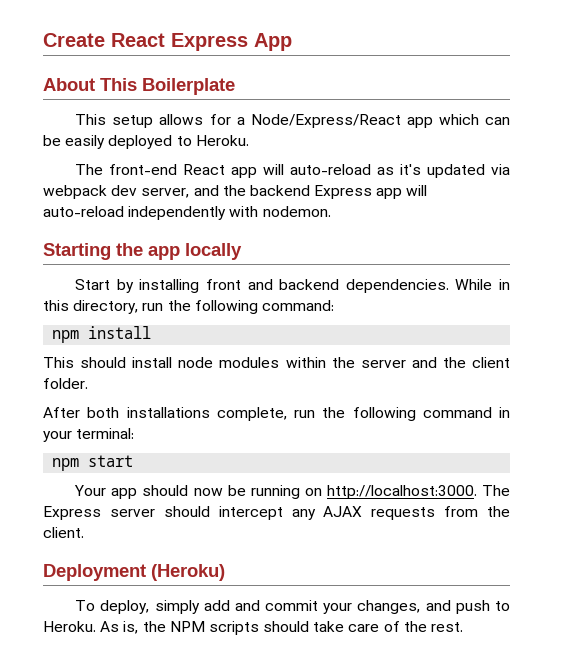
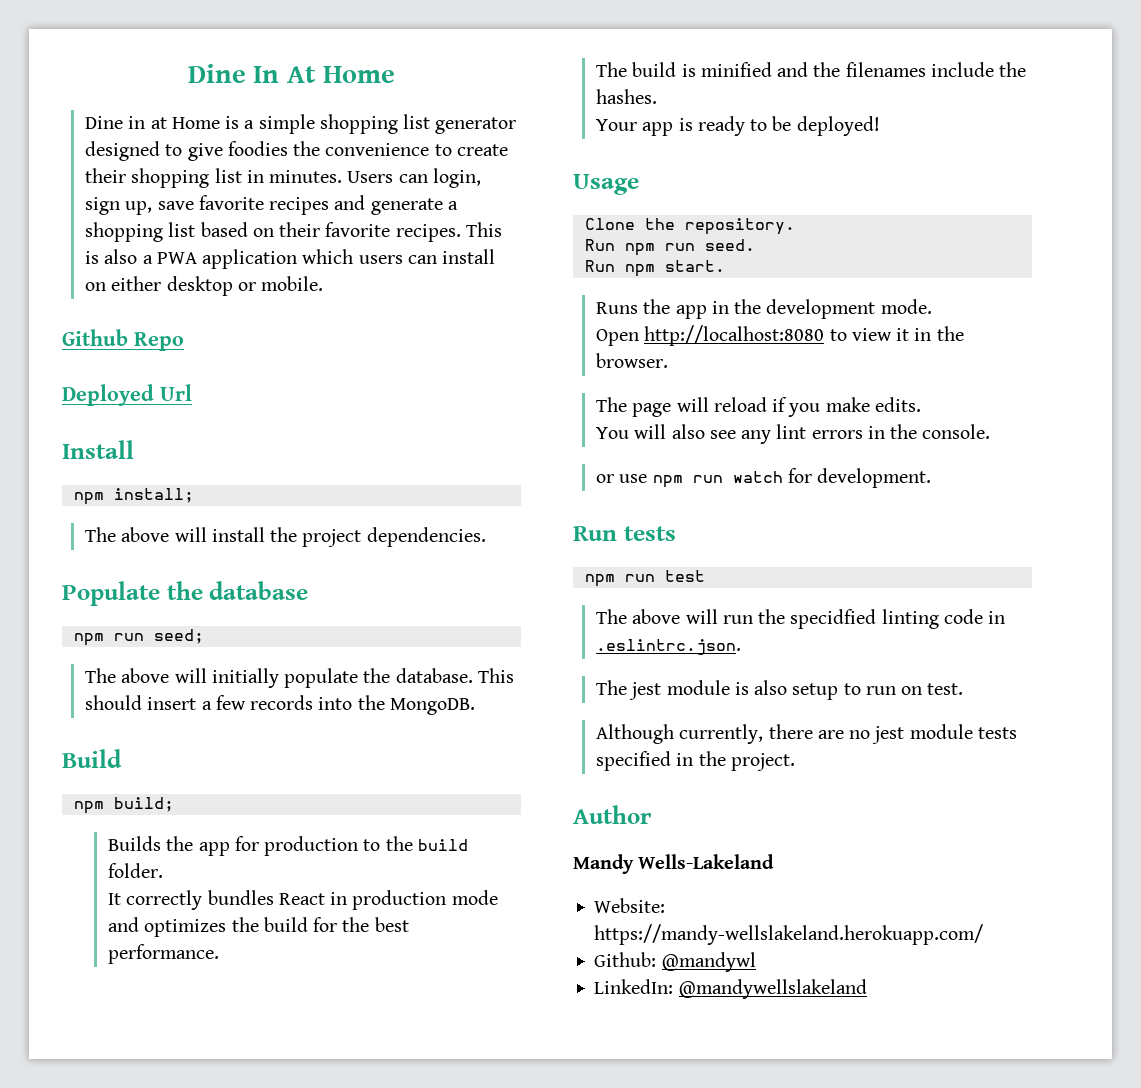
[43,33,292,51] [43,78,235,95] [75,114,510,128] [43,135,249,149] [75,164,510,178] [43,185,428,199] [43,206,331,220] [43,243,242,260] [75,279,510,293] [43,300,334,314] [52,326,152,343] [43,357,511,368] [43,378,88,389] [43,407,510,421] [43,428,135,442] [52,455,134,471] [74,485,510,499] [43,506,510,520] [43,527,84,538] [43,564,225,581] [75,600,510,614] [43,621,464,635] Create React Express App // About This Boilerplate // This setup allows for a Node/Express/React app which can be easily deployed to Heroku. // The front-end React app will auto-reload as it's updated via webpack dev server, and the backend Express app will auto-reload independently with nodemon. // Starting the app locally // Start by installing front and backend dependencies. While in this directory, run the following command: // npm install // This should install node modules within the server and the client folder. // After both installations complete, run the following command in your terminal: // npm start // Your app should now be running on http://localhost:3000. The Express server should intercept any AJAX requests from the client. // Deployment (Heroku) // To deploy, simply add and commit your changes, and push to Heroku. As is, the NPM scripts should take care of the rest. -> [187,64,396,83] [85,114,517,134] [85,141,508,161] [85,168,481,188] [85,195,458,215] [85,222,502,242] [85,249,496,269] [85,276,324,296] [62,329,184,351] [62,384,192,406] [62,440,134,459] [73,488,194,505] [85,527,486,547] [62,581,309,606] [73,629,204,646] [85,668,514,688] [85,695,475,715] [62,749,122,768] [73,797,174,814] [108,836,468,856] [108,863,164,878] [108,890,498,910] [108,917,409,937] [108,944,220,964] [596,62,1027,77] [596,89,658,104] [596,116,880,136] [573,174,639,195] [584,218,795,235] [584,239,755,256] [584,260,725,277] [596,299,932,319] [596,325,964,346] [596,353,669,368] [596,397,921,417] [596,424,991,444] [596,468,932,488] [573,526,676,541] [584,570,705,587] [596,609,1006,629] [596,639,742,655] [596,680,964,700] [596,724,1017,744] [596,751,795,771] [573,805,652,824] [573,854,775,874] [594,898,666,913] [594,924,984,945] [594,952,756,972] [594,979,867,999] Dine In At Home // Dine in at Home is a simple shopping list generator designed to give foodies the convenience to create their shopping list in minutes. Users can login, sign up, save favorite recipes and generate a shopping list based on their favorite recipes. This is also a PWA application which users can install on either desktop or mobile. // Github Repo // Deployed Url // Install // npm install; // The above will install the project dependencies. // Populate the database // npm run seed; // The above will initially populate the database. This should insert a few records into the MongoDB. // Build // npm build; // Builds the app for production to the build folder. // It correctly bundles React in production mode and optimizes the build for the best performance. // The build is minified and the filenames include the hashes. // Your app is ready to be deployed! // Usage // Clone the repository. // Run npm run seed. // Run npm start. // Runs the app in the development mode. // Open http://localhost:8080 to view it in the browser. // The page will reload if you make edits. // You will also see any lint errors in the console. // or use npm run watch for development. // Run tests // npm run test // The above will run the specidfied linting code in .eslintrc.json. // The jest module is also setup to run on test. // Although currently, there are no jest module tests specified in the project. // Author // Mandy Wells-Lakeland // Website: https://mandy-wellslakeland.herokuapp.com/ // Github: @mandywl // LinkedIn: @mandywellslakeland

